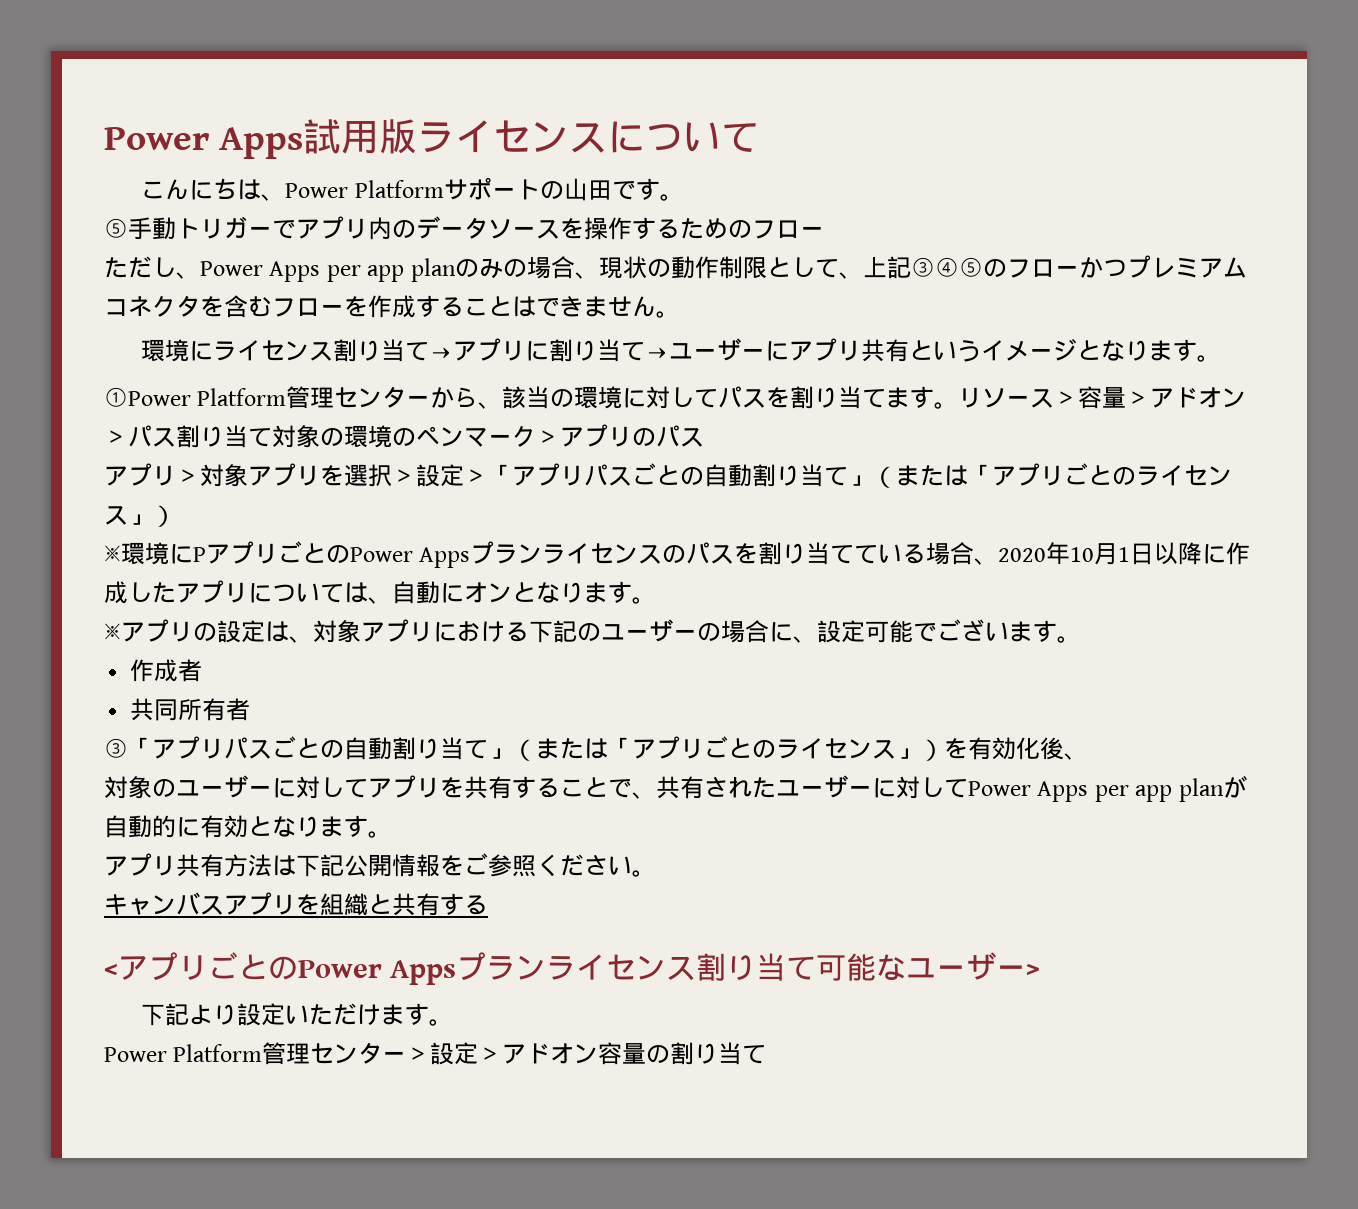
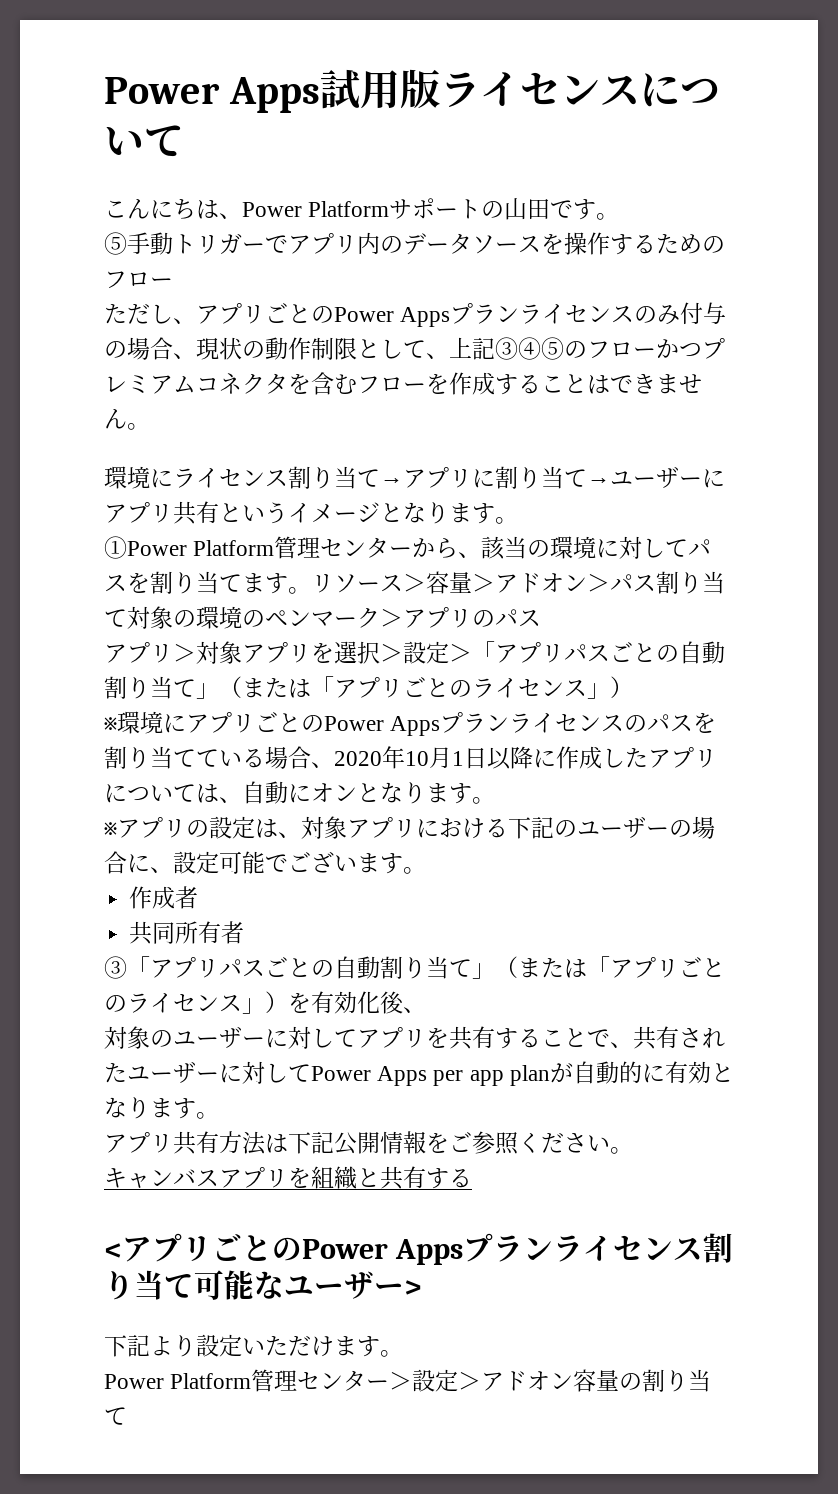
[200,258,503,282] Power Apps per app planのみ -> [196,302,727,327] アプリごとのPower Appsプランライセンスのみ付与
[193,547,206,562] P -> (186, 723) none

